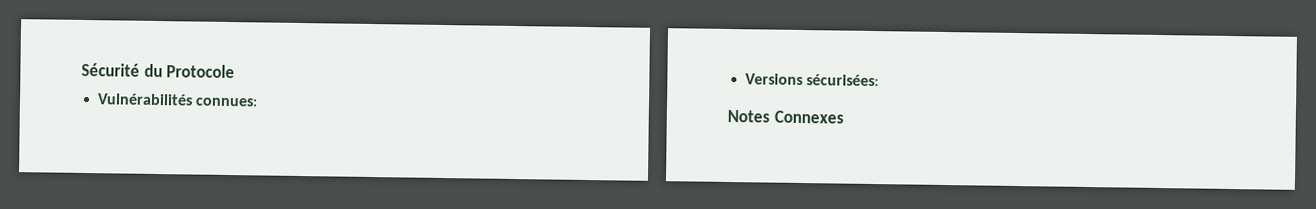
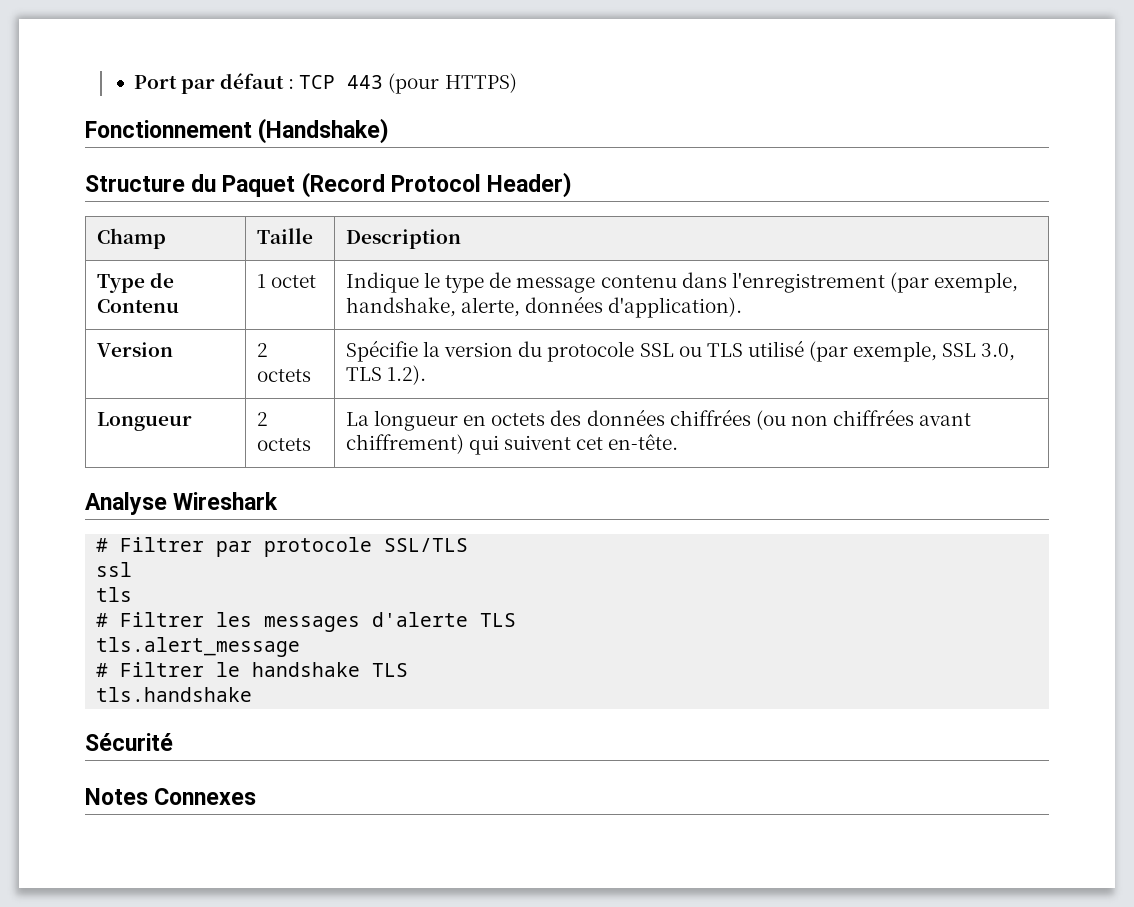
[81,62,236,79] [97,93,259,107] [745,73,880,87] Sécurité du Protocole // Vulnérabilités connues: // Versions sécurisées: -> [133,73,517,94] [85,118,390,144] [85,172,573,198] [96,228,166,249] [256,228,313,244] [345,229,461,249] [96,272,175,293] [96,299,179,313] [256,274,317,288] [345,272,1019,293] [345,296,743,318] [96,342,173,357] [256,343,268,357] [256,369,311,382] [345,340,1016,362] [345,365,427,385] [96,412,192,431] [256,412,268,426] [256,438,311,451] [345,409,972,431] [345,434,679,455] [85,492,279,515] [96,537,469,557] [96,562,133,577] [96,587,133,602] [96,612,517,632] [96,637,301,657] [96,662,409,677] [96,687,253,702] [85,733,173,751] Port par défaut : TCP 443 (pour HTTPS) // Fonctionnement (Handshake) // Structure du Paquet (Record Protocol Header) // Champ | Taille | Description // Type de Contenu | 1 octet | Indique le type de message contenu dans l'enregistrement (par exemple, handshake, alerte, données d'application). // Version | 2 octets | Spécifie la version du protocole SSL ou TLS utilisé (par exemple, SSL 3.0, TLS 1.2). // Longueur | 2 octets | La longueur en octets des données chiffrées (ou non chiffrées avant chiffrement) qui suivent cet en-tête. // Analyse Wireshark // # Filtrer par protocole SSL/TLS // ssl // tls // # Filtrer les messages d'alerte TLS // tls.alert_message // # Filtrer le handshake TLS // tls.handshake // Sécurité

